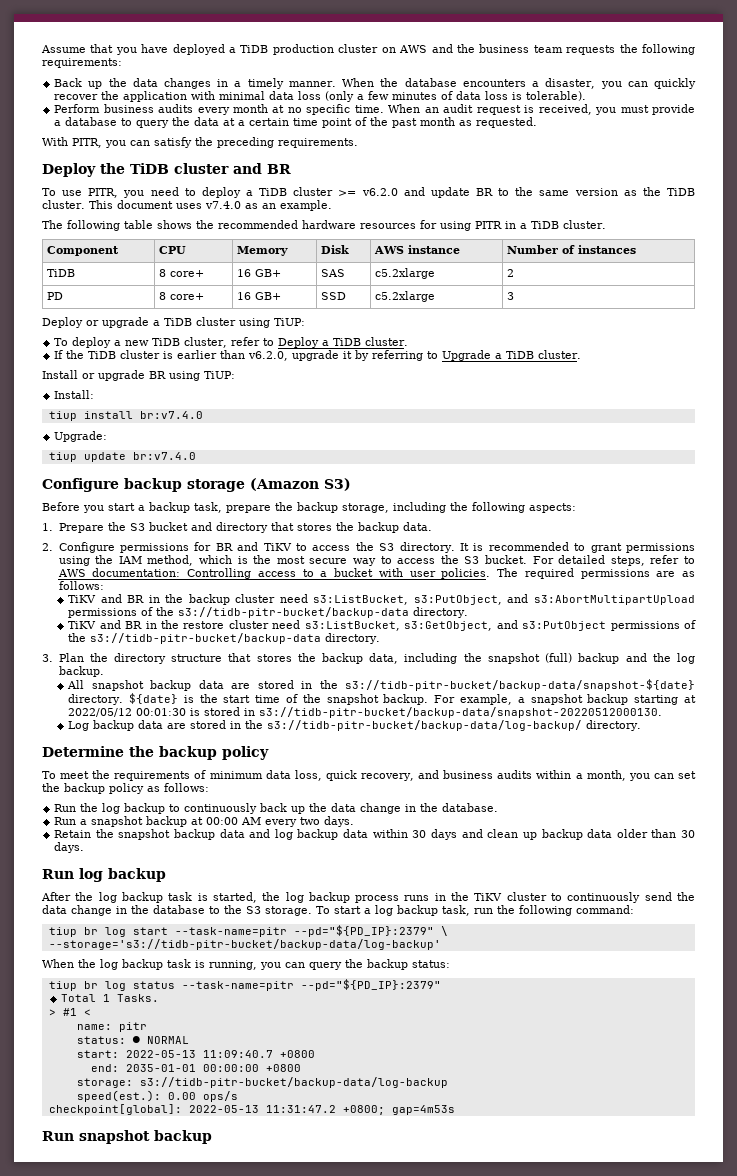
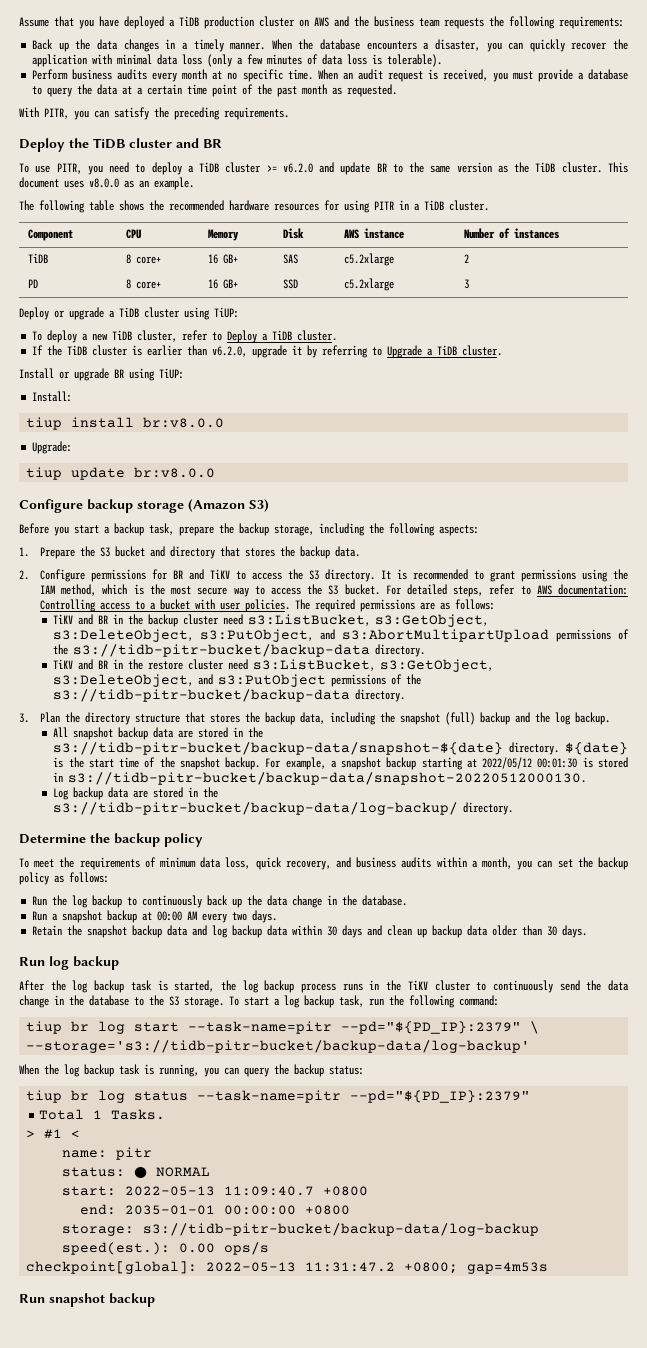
[204,201,241,209] v7.4.0 -> [89,178,119,188] v8.0.0
[139,411,203,419] br:v7.4.0 -> [143,417,225,428] br:v8.0.0
[132,452,196,460] br:v7.4.0 -> [134,467,216,478] br:v8.0.0
(409, 600) none -> [375,614,489,627] [53,629,194,642] s3:GetObject, s3:DeleteObject,
(493, 626) none -> [53,674,194,687] s3:DeleteObject,

